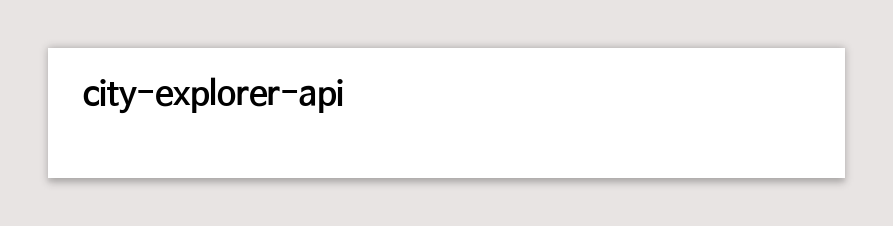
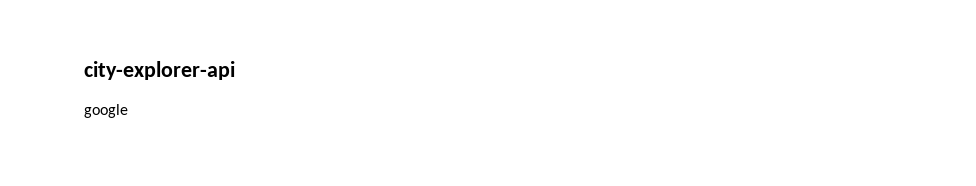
(344, 95) none -> [84,104,128,118] // google

